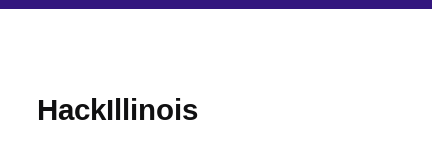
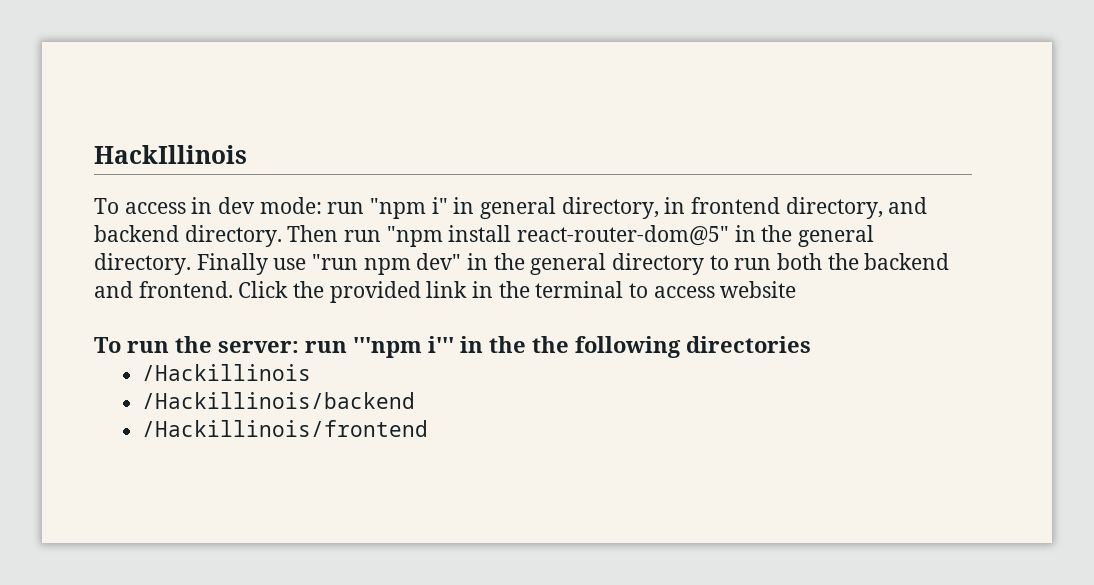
(198, 109) none -> [94,197,928,219] [94,225,875,247] [94,253,950,275] [94,281,797,303] [94,336,811,358] [141,364,311,381] [141,392,415,409] [141,420,428,437] // To access in dev mode: run "npm i" in general directory, in frontend directory, and backend directory. Then run "npm install react-router-dom@5" in the general directory. Finally use "run npm dev" in the general directory to run both the backend and frontend. Click the provided link in the terminal to access website // To run the server: run '''npm i''' in the the following directories // /Hackillinois // /Hackillinois/backend // /Hackillinois/frontend

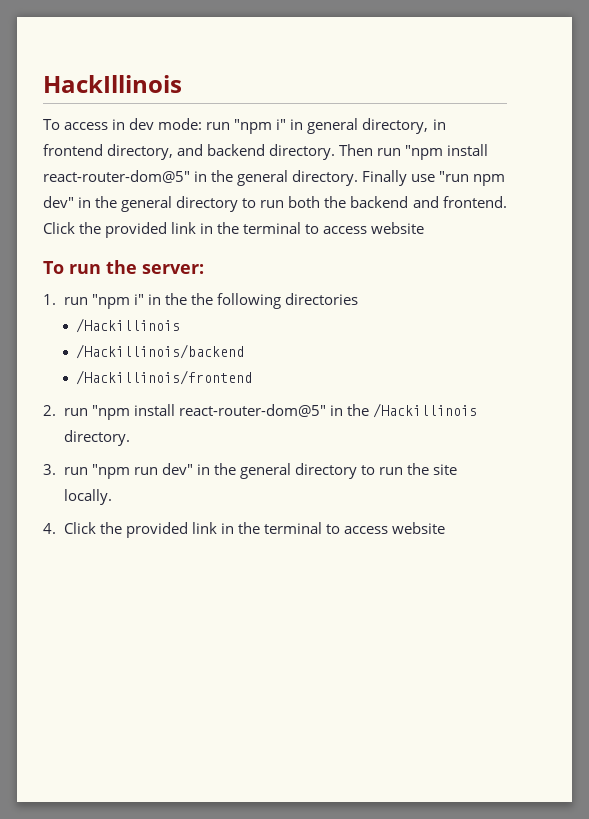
[305,336,454,358] run '''npm i''' -> [43,294,144,309] // 1. run "npm i"
(428, 428) none -> [43,403,477,420] [63,430,130,446] [43,463,458,479] [63,489,112,505] [43,522,445,538] // 2. run "npm install react-router-dom@5" in the /Hackillinois directory. // 3. run "npm run dev" in the general directory to run the site locally. // 4. Click the provided link in the terminal to access website

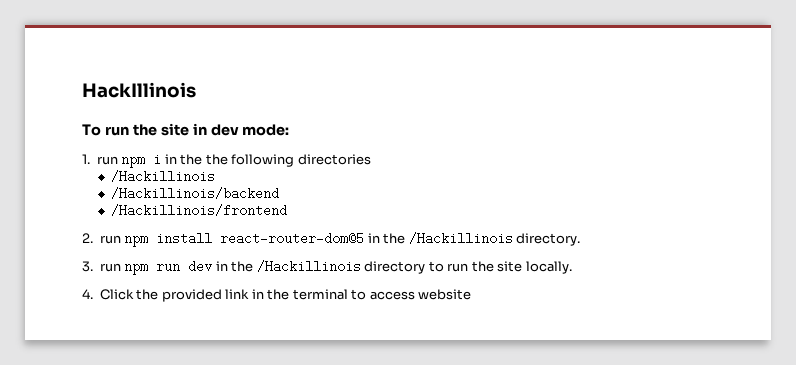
[43,118,446,134] [43,144,489,160] [43,170,506,186] [43,196,507,212] [43,222,425,238] // To access in dev mode: run "npm i" in general directory, in frontend directory, and backend directory. Then run "npm install react-router-dom@5" in the general directory. Finally use "run npm dev" in the general directory to run both the backend and frontend. Click the provided link in the terminal to access website -> (196, 90) none
[141,264,204,274] server: -> [160,123,290,136] site in dev mode:
[91,294,144,309] "npm i" -> [121,155,162,168] npm i
[91,404,326,420] "npm install react-router-dom@5" -> [124,232,365,247] npm install react-router-dom@5
[91,463,291,479] "npm run dev" in the general -> [124,260,361,275] npm run dev in the /Hackillinois

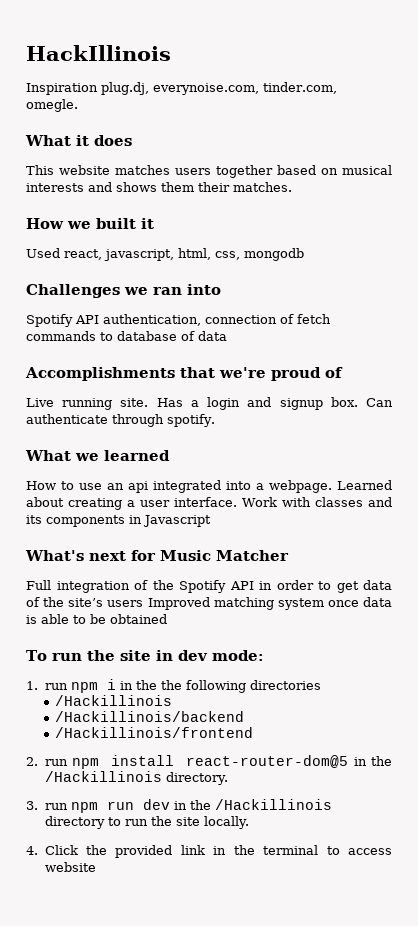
(196, 90) none -> [26,82,337,95] [26,99,78,112] [25,135,132,146] [26,165,392,178] [26,182,292,192] [26,218,154,229] [26,248,304,261] [26,284,221,298] [26,314,331,327] [26,331,227,341] [25,367,343,381] [26,397,394,410] [26,414,215,427] [25,450,170,461] [26,480,392,493] [26,497,392,510] [26,515,211,527] [25,550,289,561] [26,580,392,593] [26,597,392,610] [26,614,167,624] // Inspiration plug.dj, everynoise.com, tinder.com, omegle. // What it does // This website matches users together based on musical interests and shows them their matches. // How we built it // Used react, javascript, html, css, mongodb // Challenges we ran into // Spotify API authentication, connection of fetch commands to database of data // Accomplishments that we're proud of // Live running site. Has a login and signup box. Can authenticate through spotify. // What we learned // How to use an api integrated into a webpage. Learned about creating a user interface. Work with classes and its components in Javascript // What's next for Music Matcher // Full integration of the Spotify API in order to get data of the site’s users Improved matching system once data is able to be obtained

